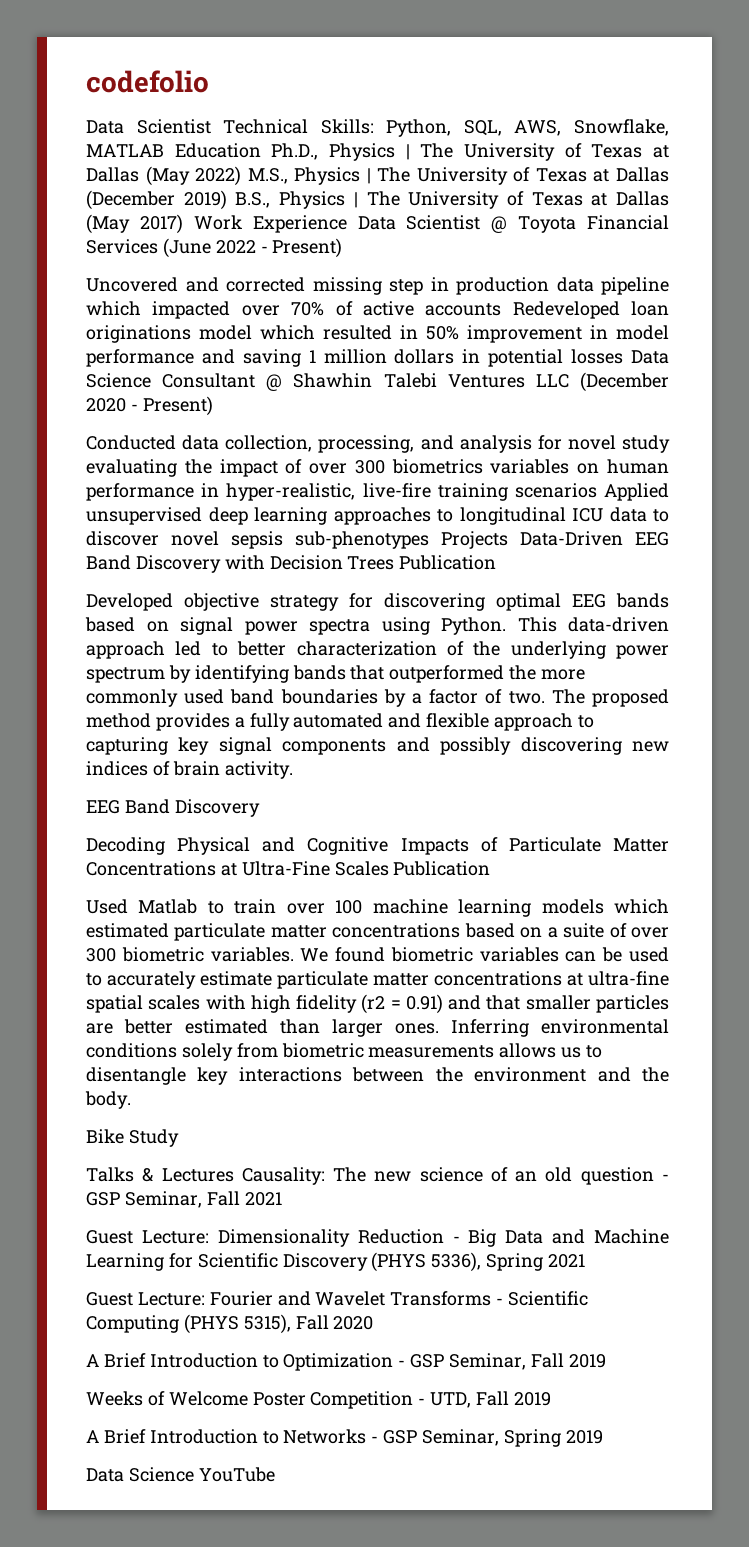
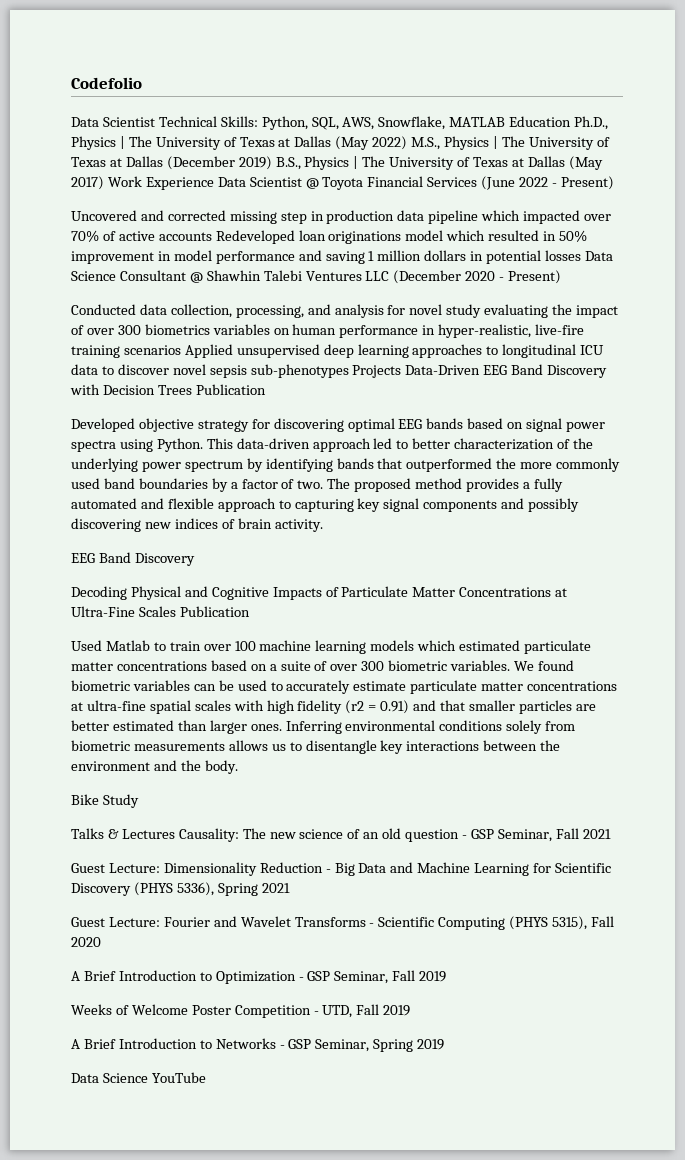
[86,70,209,93] codefolio -> [71,77,142,89] Codefolio

